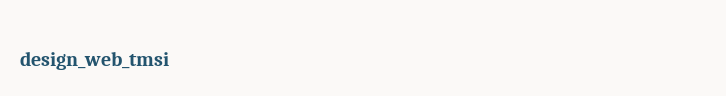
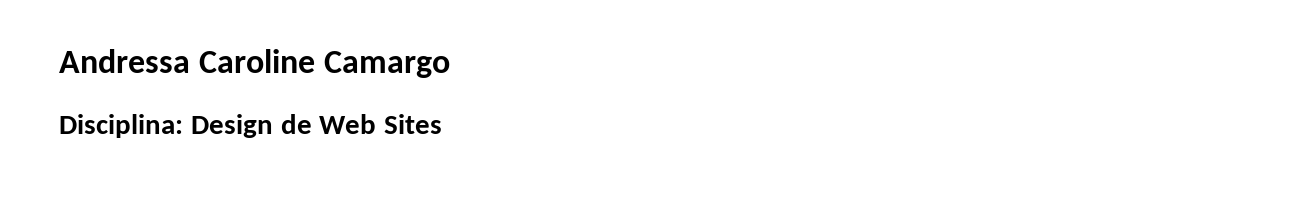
[20,51,169,70] design_web_tmsi -> [59,49,451,78] [59,114,443,138] Andressa Caroline Camargo // Disciplina: Design de Web Sites

